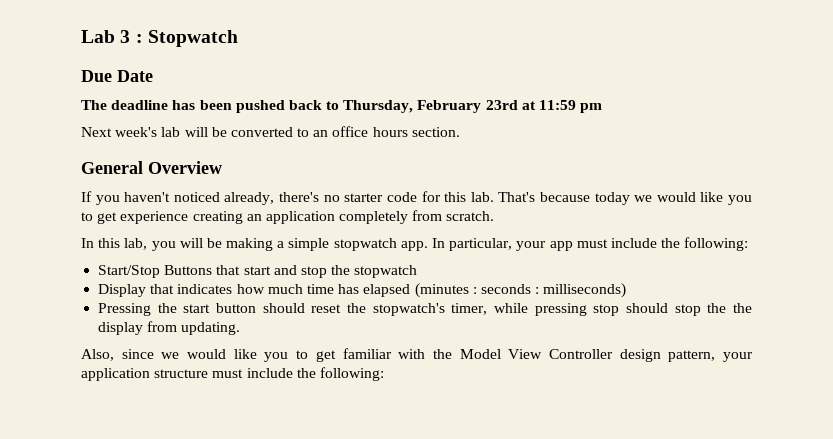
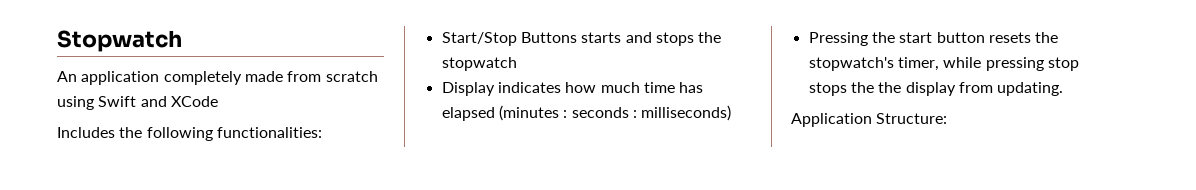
[81,30,238,47] [81,70,153,82] [81,100,603,113] [81,126,460,137] [81,161,222,174] [81,191,752,205] [81,210,495,224] [81,237,749,251] [98,265,327,278] Lab 3 : Stopwatch // Due Date // The deadline has been pushed back to Thursday, February 23rd at 11:59 pm // Next week's lab will be converted to an office hours section. // General Overview // If you haven't noticed already, there's no starter code for this lab. That's because today we would like you to get experience creating an application completely from scratch. // In this lab, you will be making a simple stopwatch app. In particular, your app must include the following: // Start/Stop Buttons that start and stop -> [57,30,182,52] [57,71,378,85] [57,96,218,110] [57,127,322,141] [441,32,694,46] Stopwatch // An application completely made from scratch using Swift and XCode // Includes the following functionalities: // Start/Stop Buttons starts and stops
[150,284,175,294] that -> (495, 89) none
[262,303,342,313] should reset -> [988,32,1031,43] resets
[626,303,701,316] should stop -> [808,82,847,96] stops
[81,348,753,362] [81,367,384,381] Also, since we would like you to get familiar with the Model View Controller design pattern, your application structure must include the following: -> [791,113,948,127] Application Structure:

